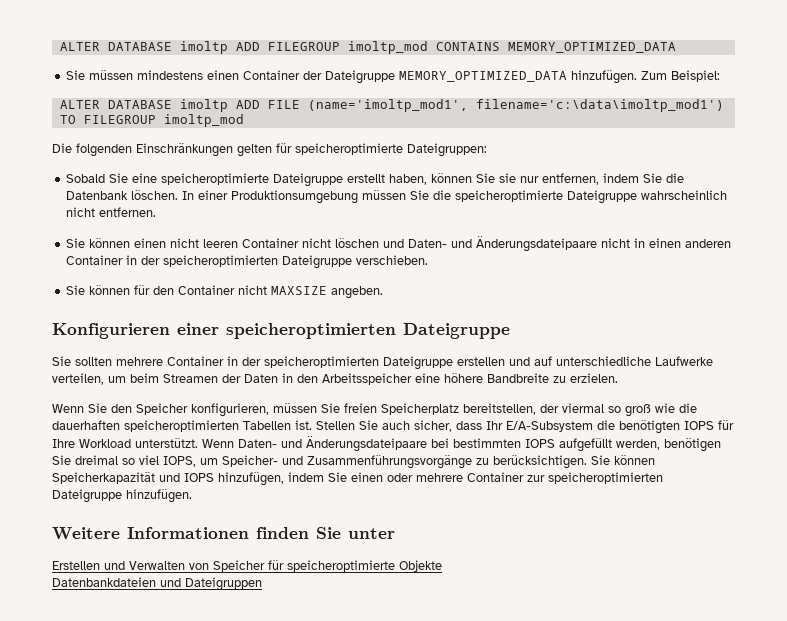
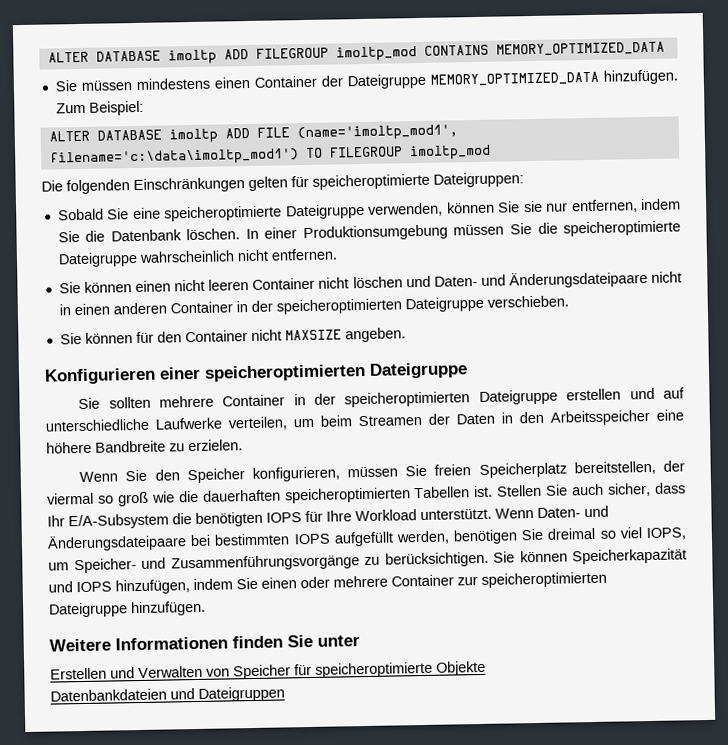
[347,174,428,185] erstellt haben, -> [368,202,444,217] verwenden,

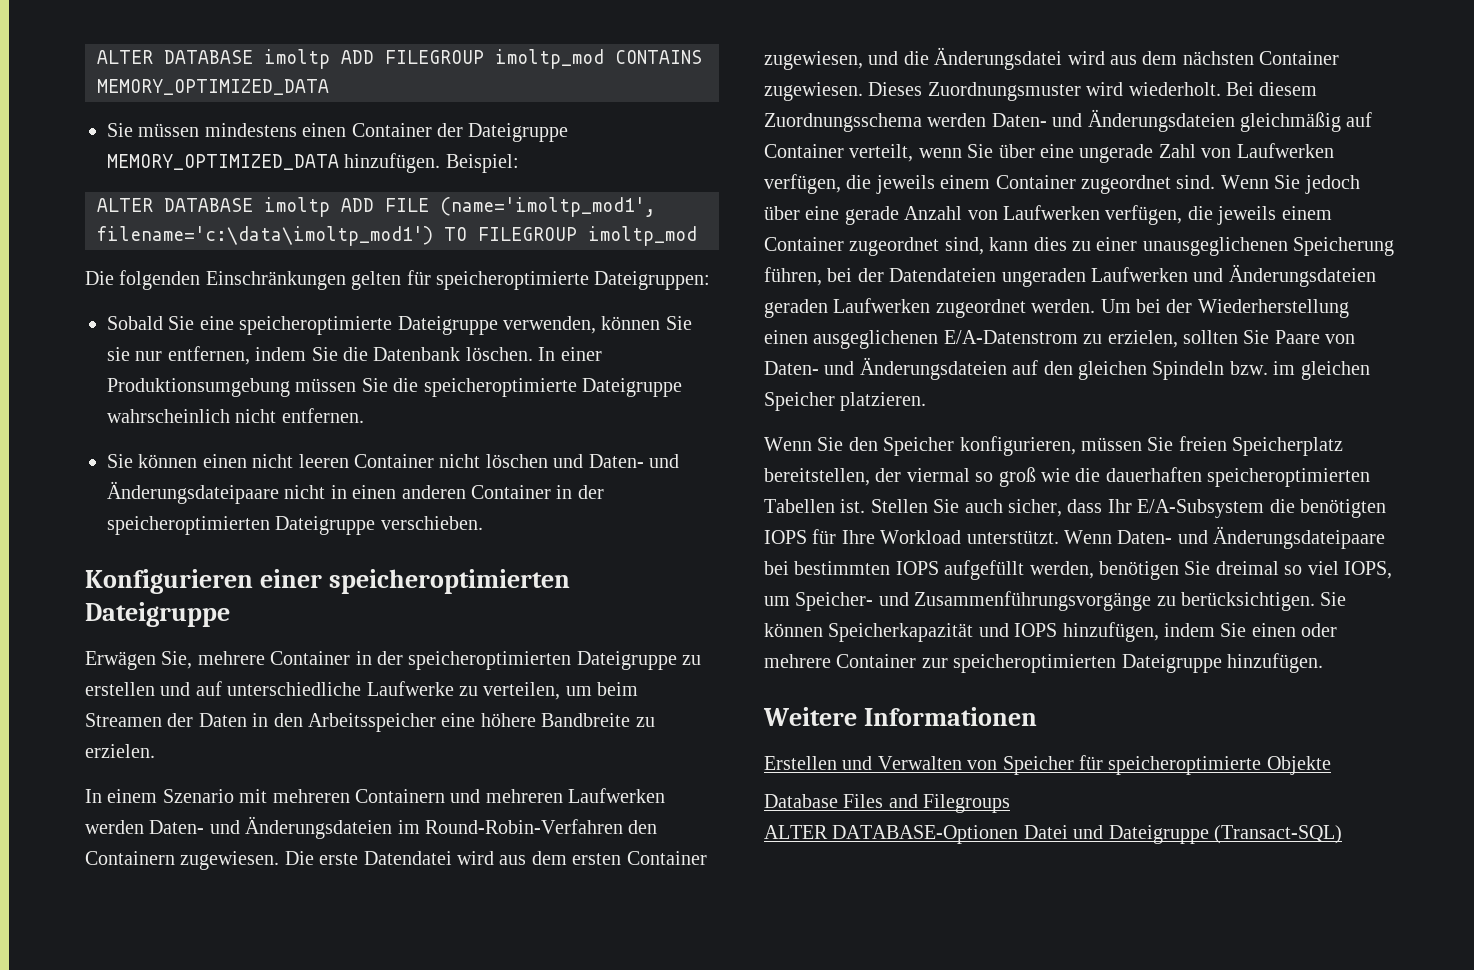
[55,102,86,114] Zum -> (441, 163) none
[59,327,406,345] // Sie können für den Container nicht MAXSIZE angeben. -> (483, 523) none
[78,396,151,410] Sie sollten -> [85,651,193,670] Erwägen Sie,
(558, 397) none -> [682,655,702,665] zu
(222, 423) none -> [459,686,478,696] zu
(243, 445) none -> [85,788,666,803] [85,816,658,839] [85,851,707,870] [764,47,1340,70] [764,82,1318,101] [764,109,1373,132] [764,143,1334,163] [764,174,1360,194] [764,205,1332,225] [764,237,1395,256] [764,264,1376,287] [764,298,1349,318] [764,330,1356,349] [764,357,1370,380] [764,392,927,411] // In einem Szenario mit mehreren Containern und mehreren Laufwerken werden Daten- und Änderungsdateien im Round-Robin-Verfahren den Containern zugewiesen. Die erste Datendatei wird aus dem ersten Container zugewiesen, und die Änderungsdatei wird aus dem nächsten Container zugewiesen. Dieses Zuordnungsmuster wird wiederholt. Bei diesem Zuordnungsschema werden Daten- und Änderungsdateien gleichmäßig auf Container verteilt, wenn Sie über eine ungerade Zahl von Laufwerken verfügen, die jeweils einem Container zugeordnet sind. Wenn Sie jedoch über eine gerade Anzahl von Laufwerken verfügen, die jeweils einem Container zugeordnet sind, kann dies zu einer unausgeglichenen Speicherung führen, bei der Datendateien ungeraden Laufwerken und Änderungsdateien geraden Laufwerken zugeordnet werden. Um bei der Wiederherstellung einen ausgeglichenen E/A-Datenstrom zu erzielen, sollten Sie Paare von Daten- und Änderungsdateien auf den gleichen Spindeln bzw. im gleichen Speicher platzieren.
[232,634,360,649] finden Sie unter -> (1037, 716) none
[50,686,285,702] Datenbankdateien und Dateigruppen -> [764,794,1011,813] [764,825,1342,844] Database Files and Filegroups // ALTER DATABASE-Optionen Datei und Dateigruppe (Transact-SQL)

